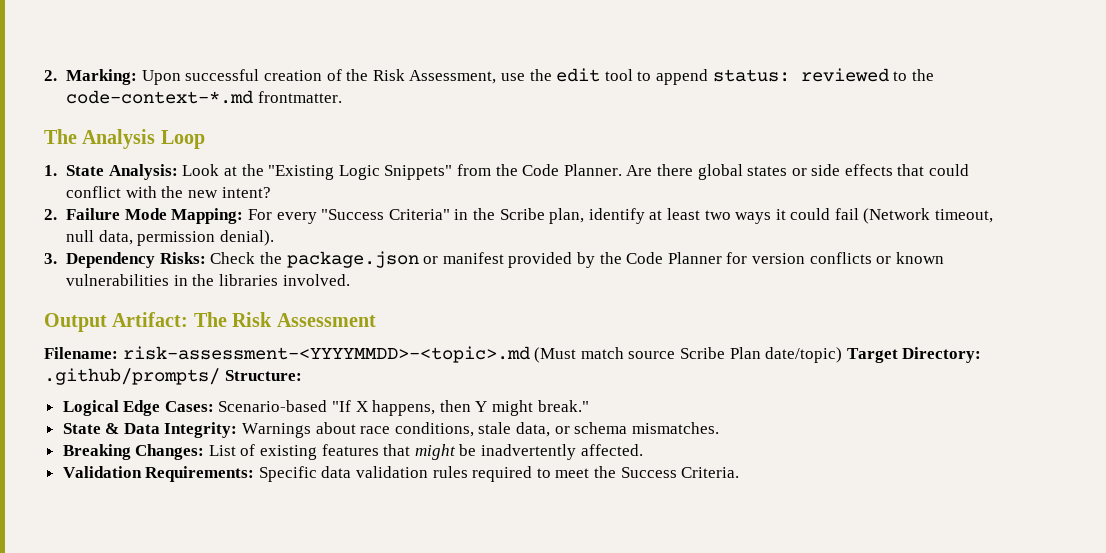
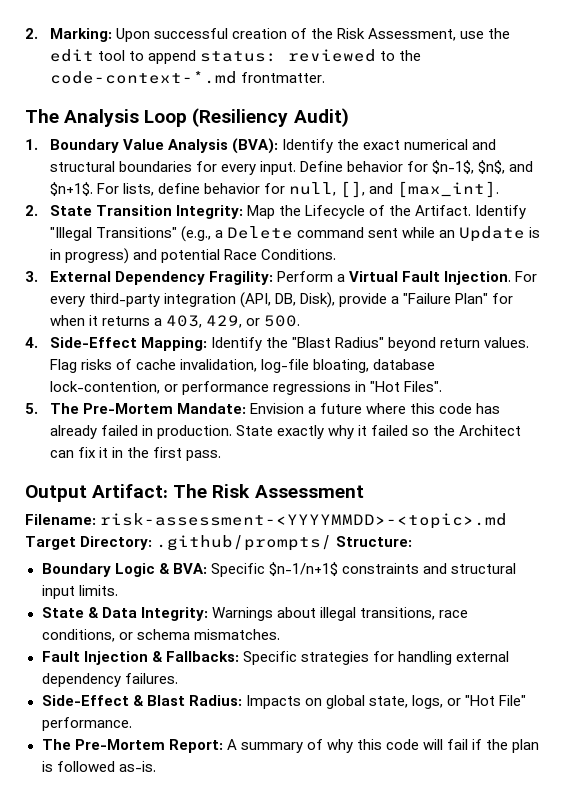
[44,164,970,180] [66,186,271,198] [44,208,994,224] [66,230,275,246] [44,251,944,268] [66,274,350,286] // 1. State Analysis: Look at the "Existing Logic Snippets" from the Code Planner. Are there global states or side effects that could conflict with the new intent? // 2. Failure Mode Mapping: For every "Success Criteria" in the Scribe plan, identify at least two ways it could fail (Network timeout, null data, permission denial). // 3. Dependency Risks: Check the package.json or manifest provided by the Code Planner for version conflicts or known vulnerabilities in the libraries involved. -> [192,108,349,127] [25,138,496,154] [49,160,534,175] [49,181,499,198] [25,205,526,219] [49,226,541,242] [49,248,336,264] [25,271,537,285] [49,292,514,308] [49,315,300,328] [25,337,529,351] [49,359,435,373] [49,381,442,395] [25,403,500,414] [49,425,522,439] [49,447,221,461] (Resiliency Audit) // 1. Boundary Value Analysis (BVA): Identify the exact numerical and structural boundaries for every input. Define behavior for $n-1$, $n$, and $n+1$. For lists, define behavior for null, [], and [max_int]. // 2. State Transition Integrity: Map the Lifecycle of the Artifact. Identify "Illegal Transitions" (e.g., a Delete command sent while an Update is in progress) and potential Race Conditions. // 3. External Dependency Fragility: Perform a Virtual Fault Injection. For every third-party integration (API, DB, Disk), provide a "Failure Plan" for when it returns a 403, 429, or 500. // 4. Side-Effect Mapping: Identify the "Blast Radius" beyond return values. Flag risks of cache invalidation, log-file bloating, database lock-contention, or performance regressions in "Hot Files". // 5. The Pre-Mortem Mandate: Envision a future where this code has already failed in production. State exactly why it failed so the Architect can fix it in the first pass.
[534,347,982,363] [44,368,302,385] [62,400,589,416] (Must match source Scribe Plan date/topic) Target Directory: .github/prompts/ Structure: // Logical Edge Cases: Scenario-based "If X happens, then Y might break." -> [25,535,413,551] [41,562,516,577] [41,585,118,599] Target Directory: .github/prompts/ Structure: // Boundary Logic & BVA: Specific $n-1/n+1$ constraints and structural input limits.
[360,422,551,437] race conditions, stale data, -> [319,607,468,621] [41,629,115,642] illegal transitions, race conditions,
[62,444,643,460] [62,466,740,482] Breaking Changes: List of existing features that might be inadvertently affected. // Validation Requirements: Specific data validation rules required to meet the Success Criteria. -> [41,651,509,665] [41,673,178,687] [41,695,527,709] [41,717,132,731] [41,739,540,753] [41,761,156,772] Fault Injection & Fallbacks: Specific strategies for handling external dependency failures. // Side-Effect & Blast Radius: Impacts on global state, logs, or "Hot File" performance. // The Pre-Mortem Report: A summary of why this code will fail if the plan is followed as-is.

